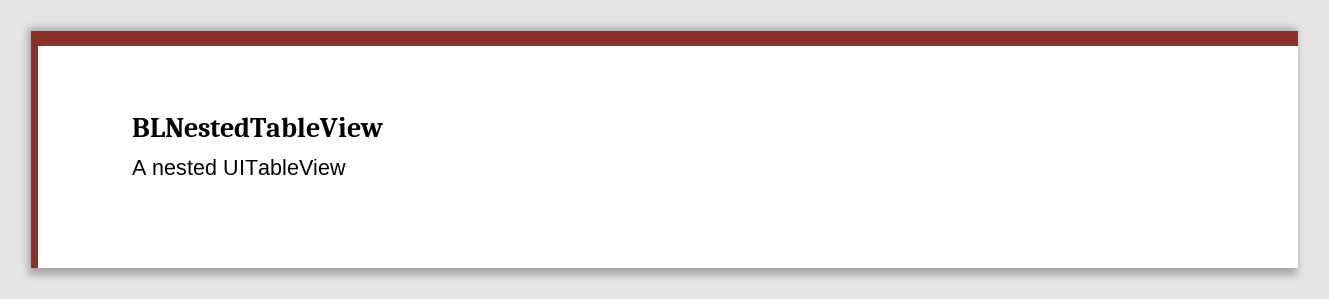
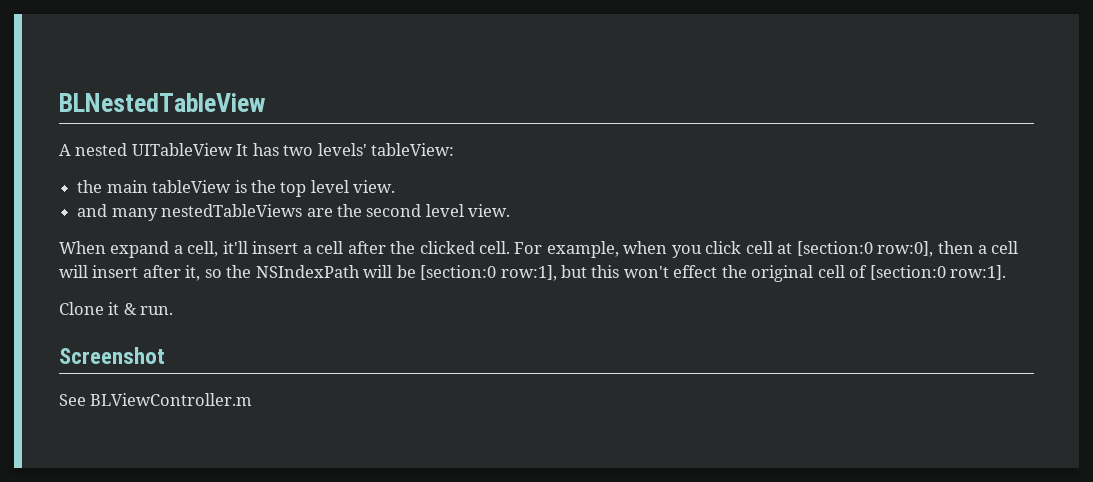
(346, 167) none -> [236,143,455,156] [77,180,396,197] [77,204,511,221] [59,241,1019,258] [59,265,1007,282] [59,302,174,315] [59,347,165,364] [59,393,253,406] It has two levels' tableView: // the main tableView is the top level view. // and many nestedTableViews are the second level view. // When expand a cell, it'll insert a cell after the clicked cell. For example, when you click cell at [section:0 row:0], then a cell will insert after it, so the NSIndexPath will be [section:0 row:1], but this won't effect the original cell of [section:0 row:1]. // Clone it & run. // Screenshot // See BLViewController.m

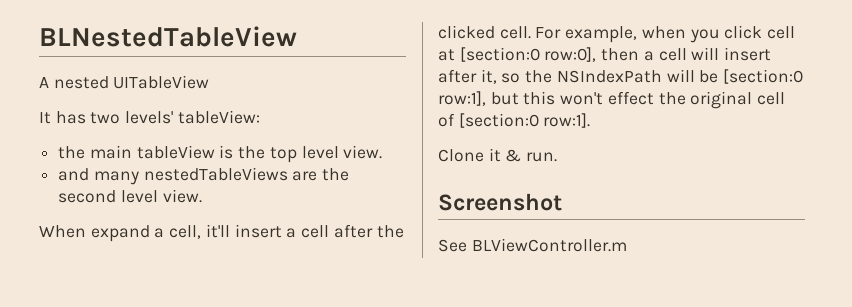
(233, 149) none -> (210, 82) //

